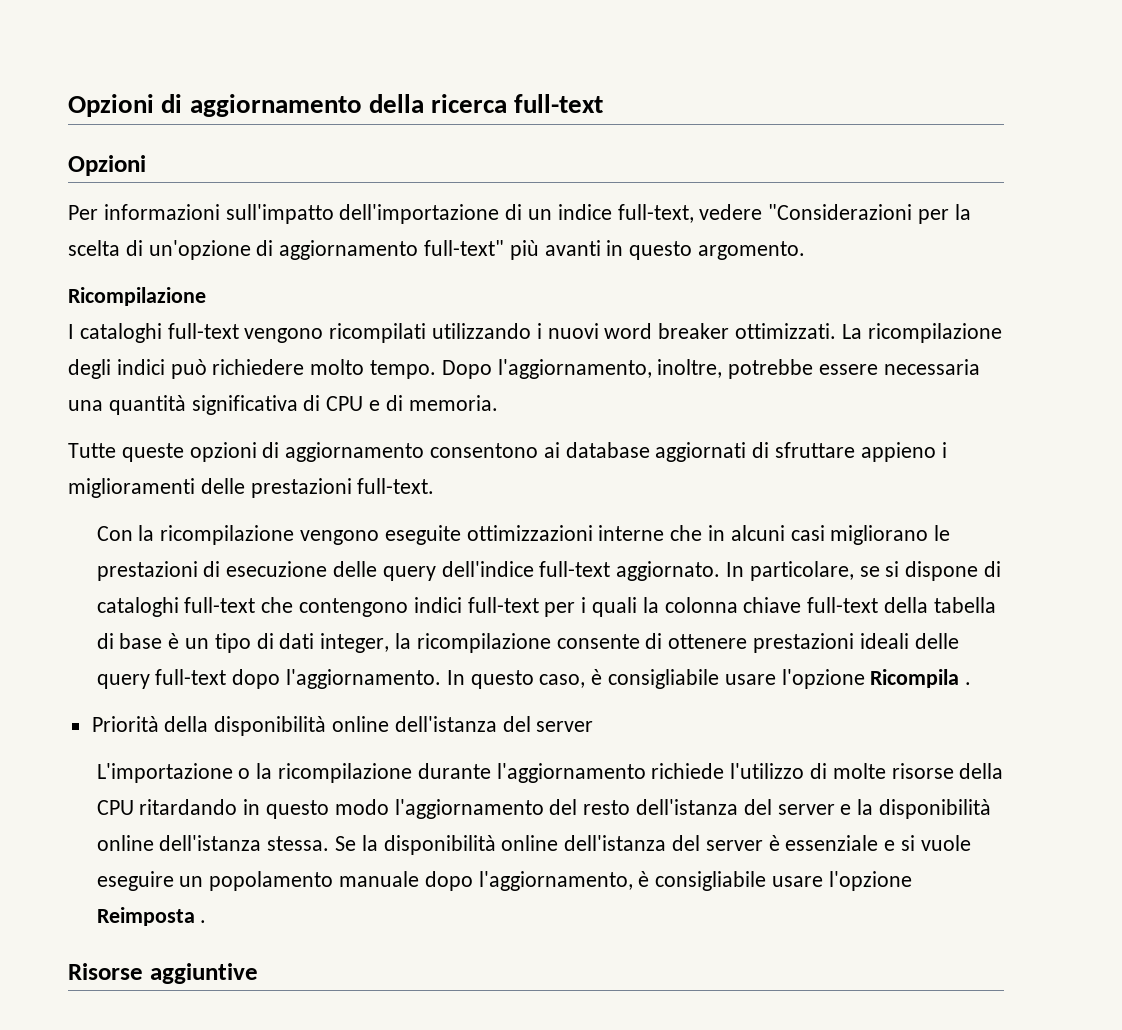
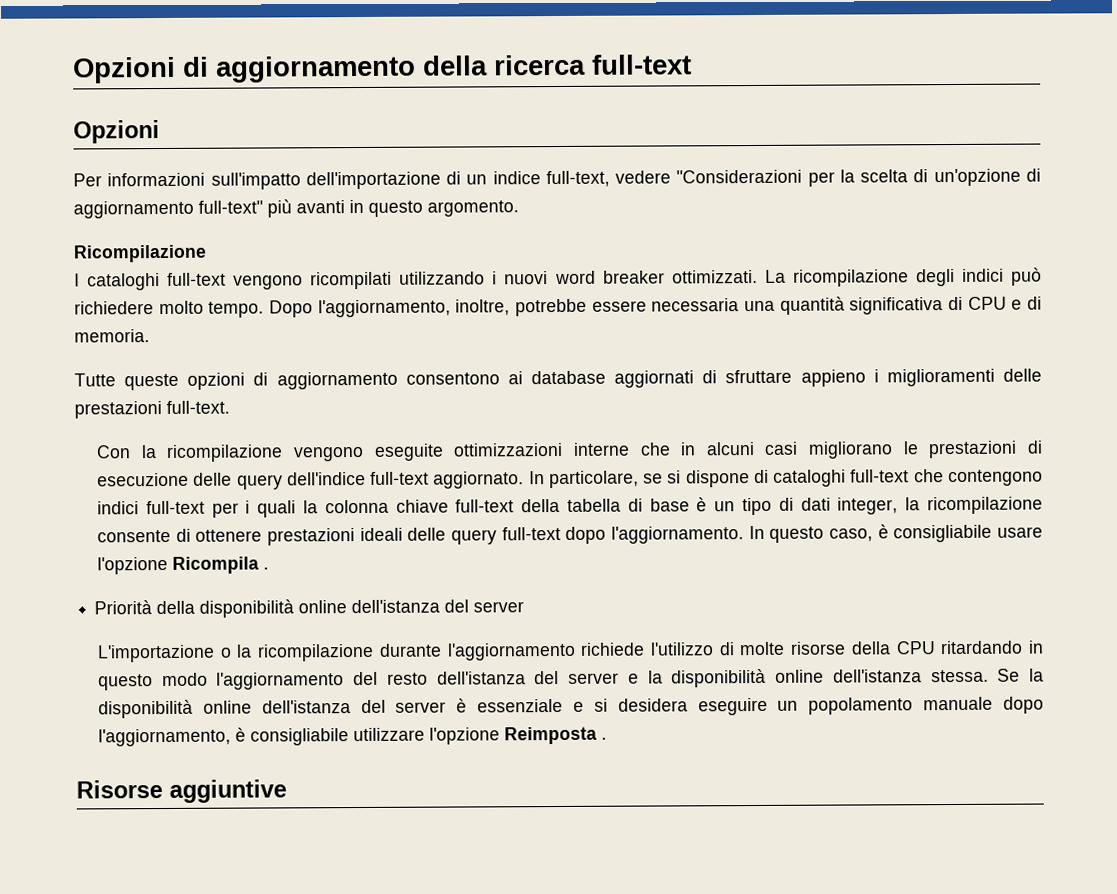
[920,835,971,851] vuole -> [617,698,688,712] desidera
[771,876,823,887] usare -> [352,727,425,742] utilizzare

